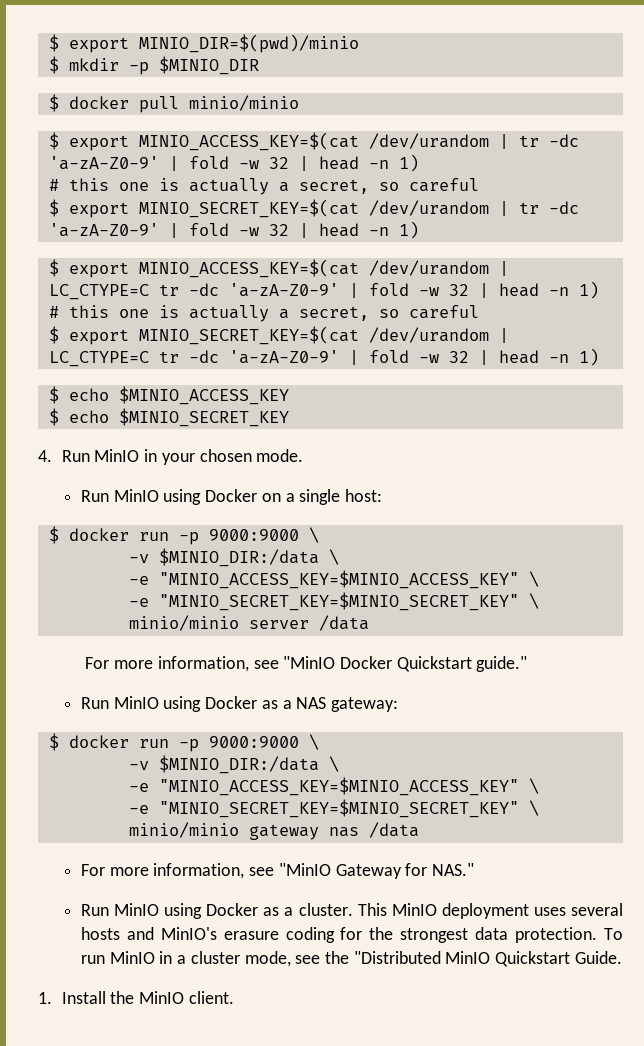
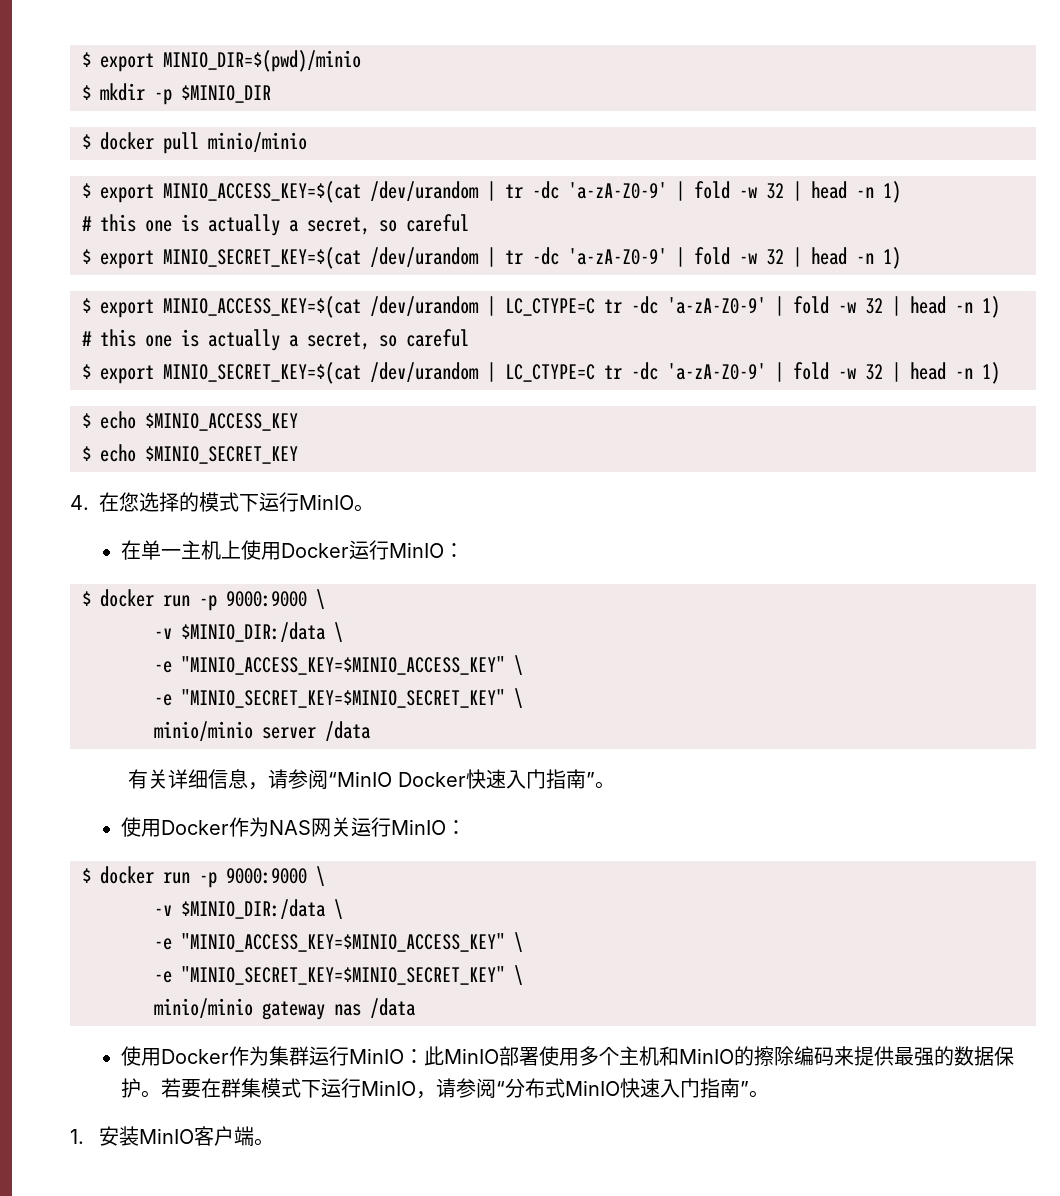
[61,449,304,465] [80,489,383,505] Run MinIO in your chosen mode. // Run MinIO using Docker on a single host: -> [99,492,375,512] [121,540,465,560] 在您选择的模式下运行MinIO。 // 在单一主机上使用Docker运行MinIO：
[85,656,528,672] [80,696,399,712] For more information, see "MinIO Docker Quickstart guide." // Run MinIO using Docker as a NAS gateway: -> [128,769,616,790] [121,817,467,837] 有关详细信息，请参阅“MinIO Docker快速入门指南”。 // 使用Docker作为NAS网关运行MinIO：
[80,863,475,879] [80,903,624,919] [80,927,623,943] [80,951,622,967] [38,991,234,1004] For more information, see "MinIO Gateway for NAS." // Run MinIO using Docker as a cluster. This MinIO deployment uses several hosts and MinIO's erasure coding for the strongest data protection. To run MinIO in a cluster mode, see the "Distributed MinIO Quickstart Guide. // 1. Install the MinIO client. -> [121,1046,1015,1066] [121,1078,770,1099] [70,1126,275,1146] 使用Docker作为集群运行MinIO：此MinIO部署使用多个主机和MinIO的擦除编码来提供最强的数据保护。若要在群集模式下运行MinIO，请参阅“分布式MinIO快速入门指南”。 // 1.安装MinIO客户端。

